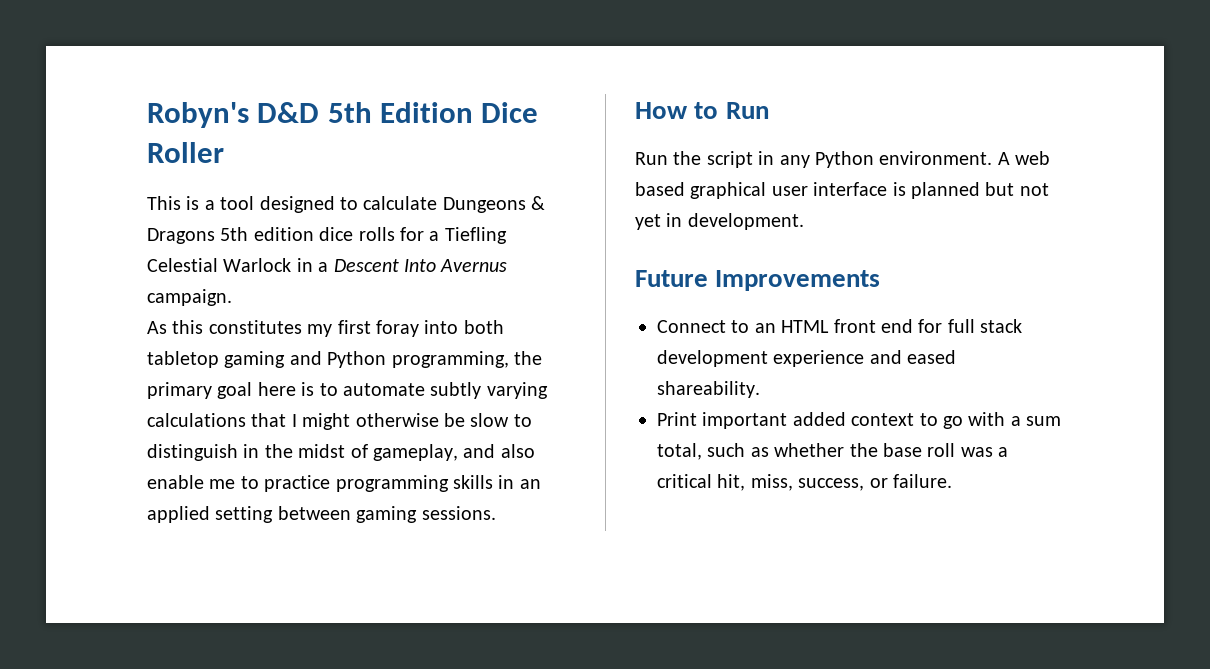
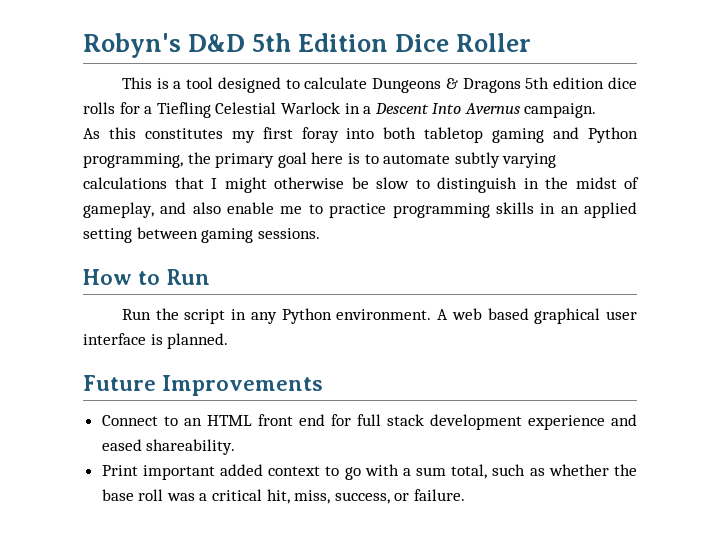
[911,182,1049,199] [635,213,804,230] planned but not yet in development. -> [167,333,229,349] planned.

